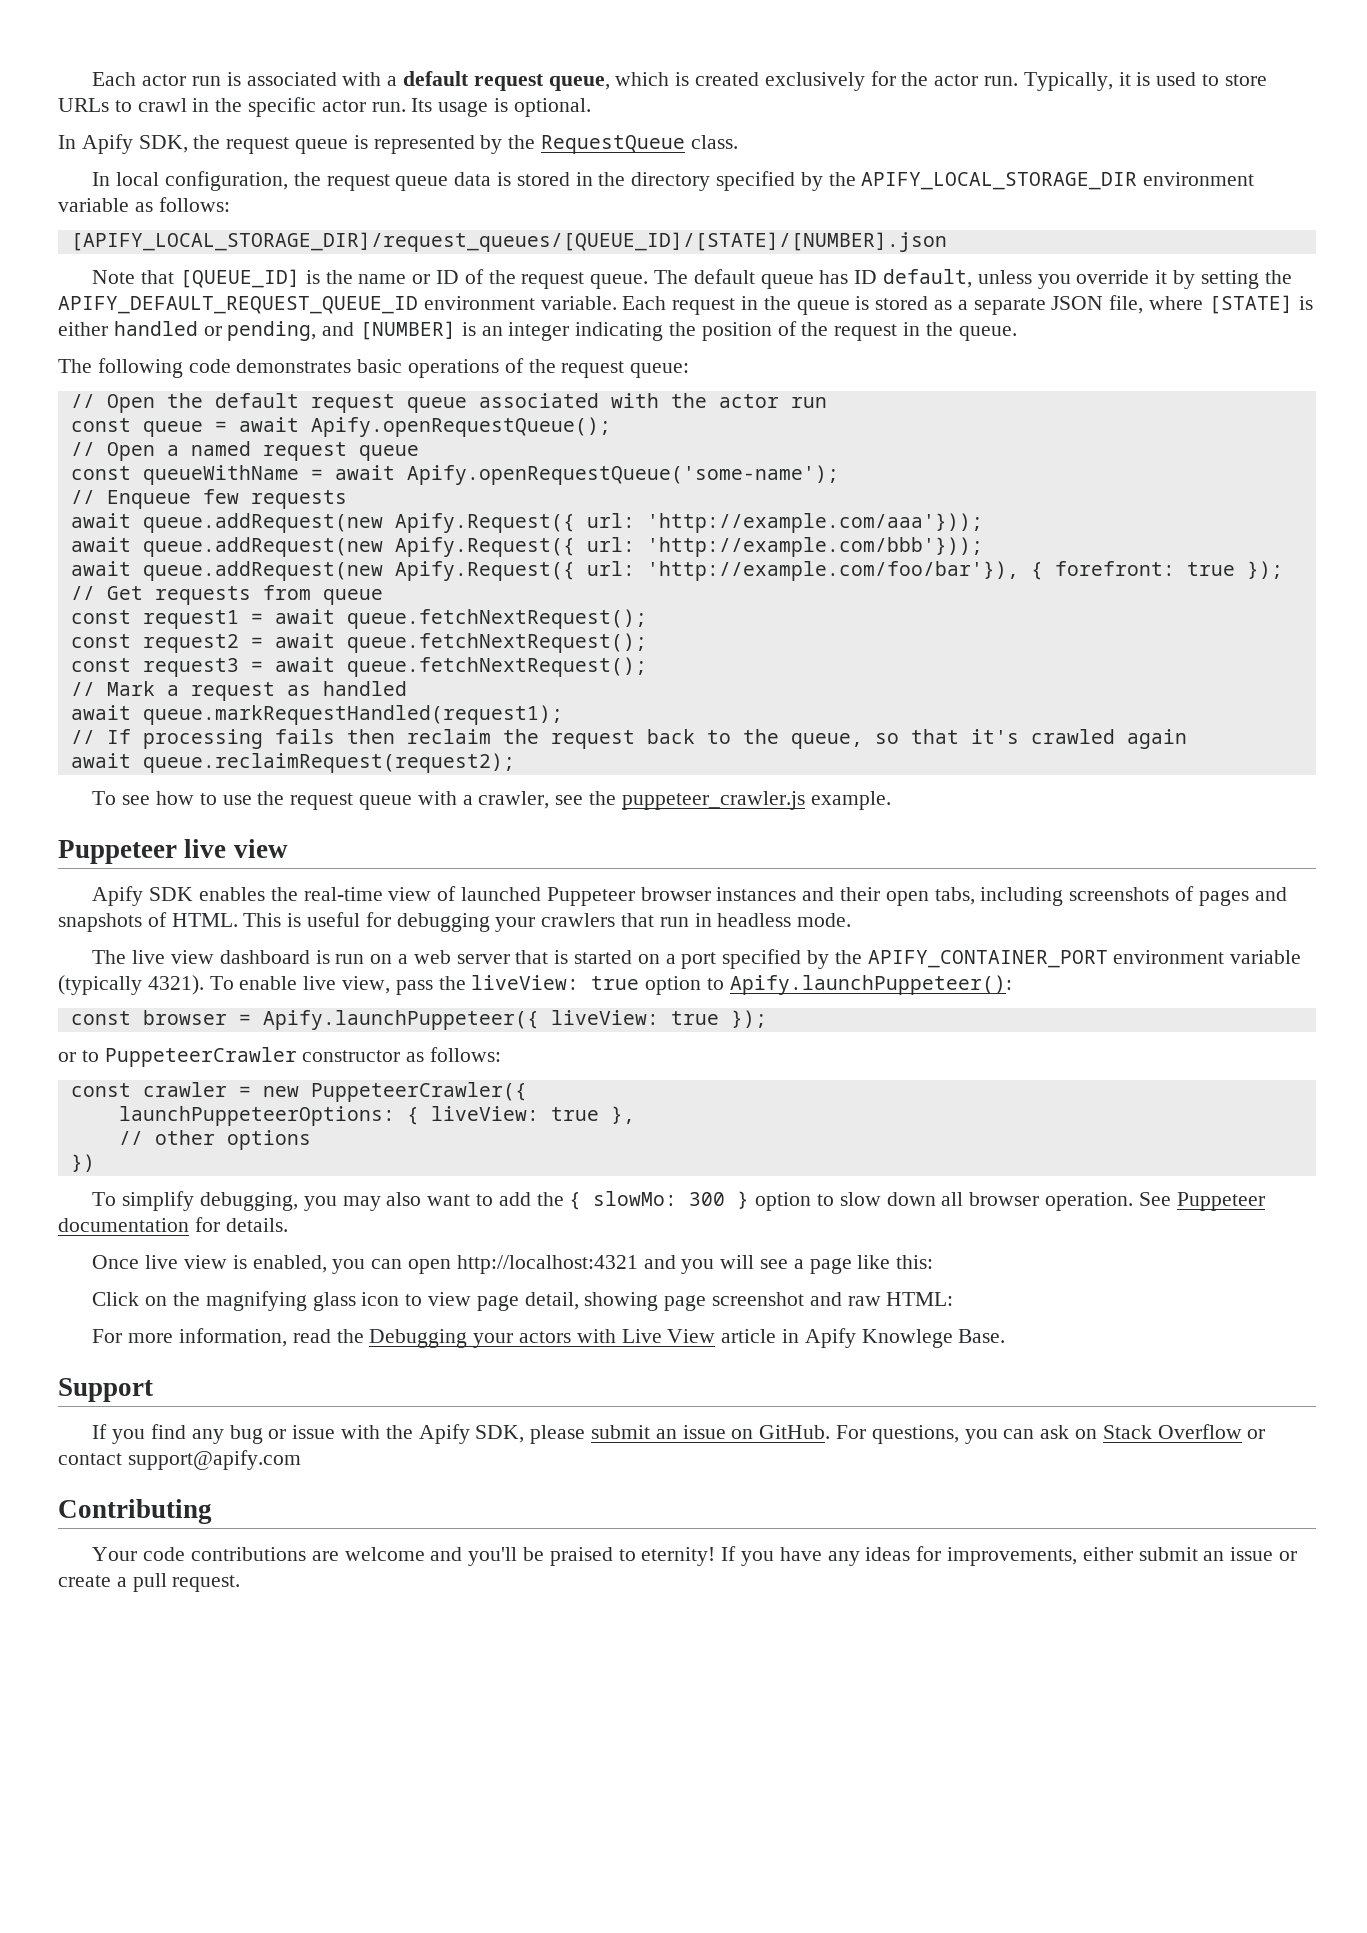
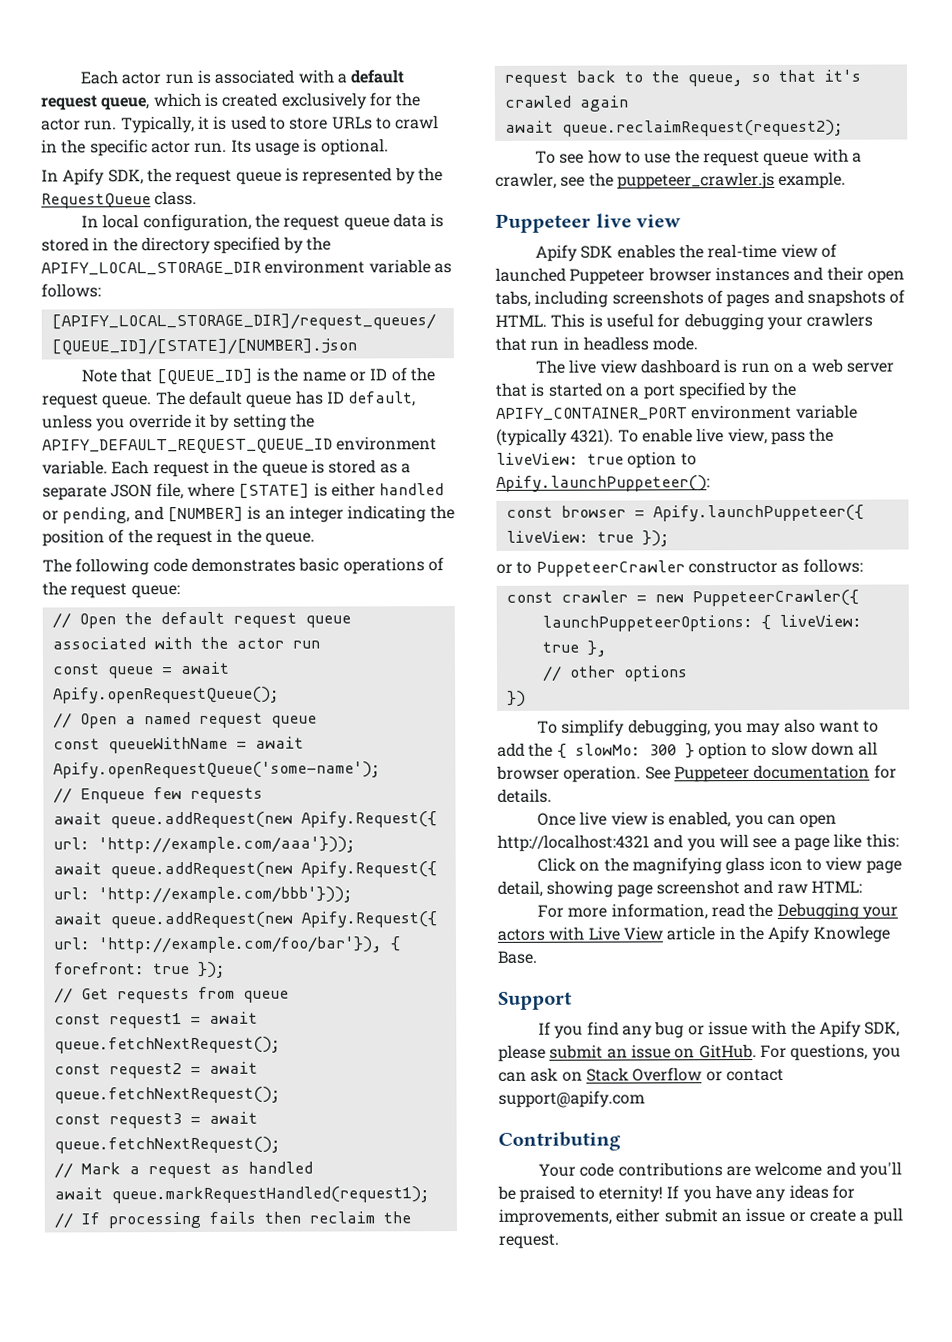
(799, 1336) none -> [738,925,764,941] the

